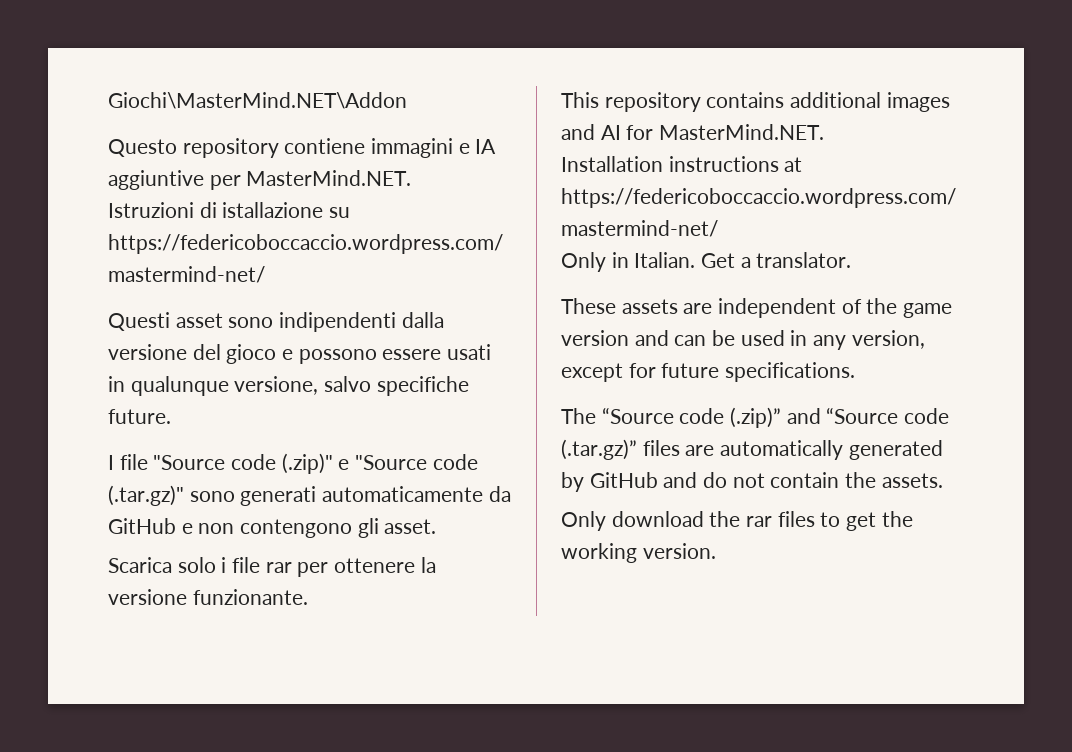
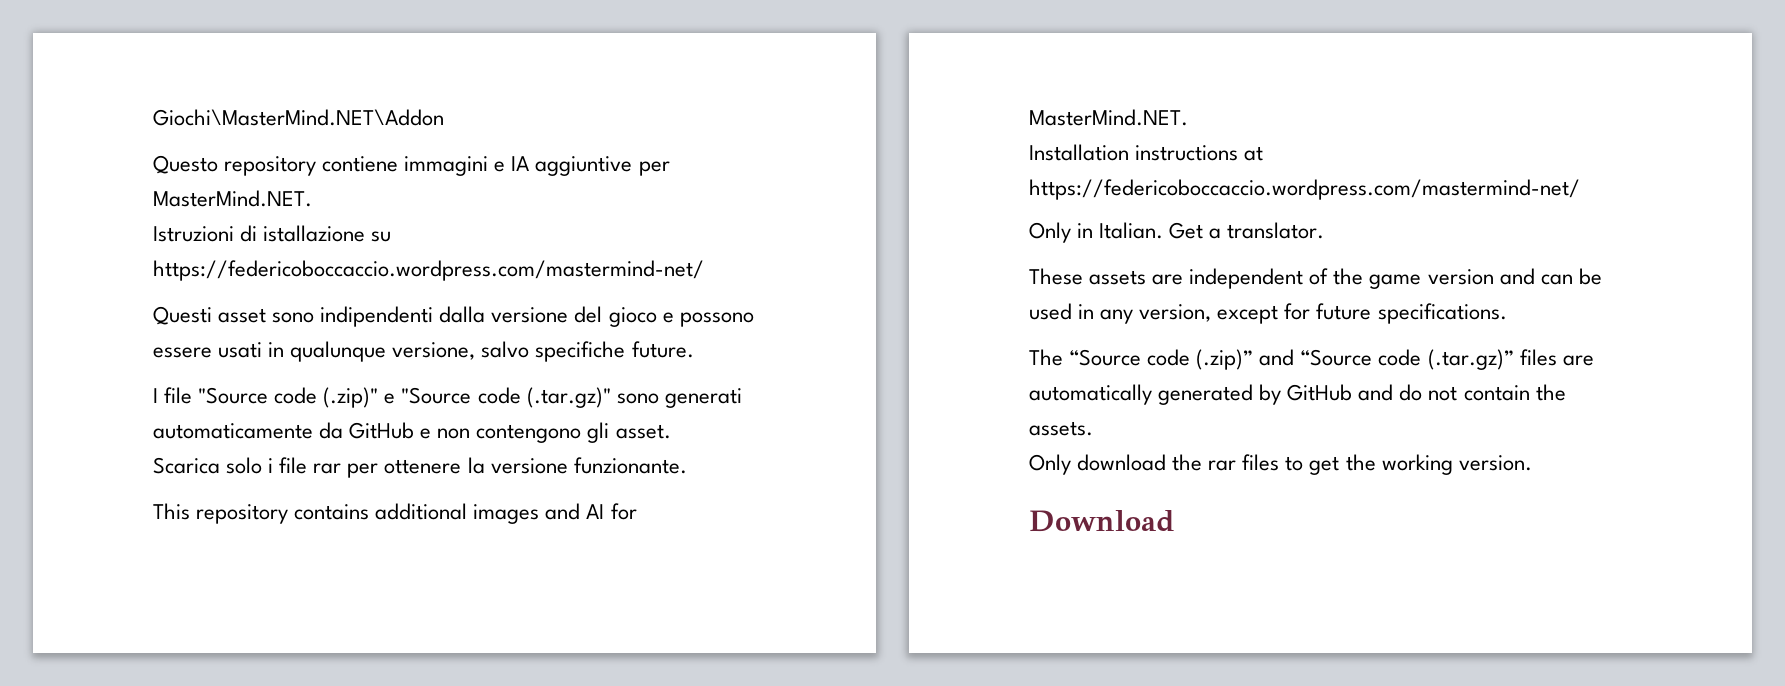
(716, 551) none -> [1029,510,1175,532] // Download

